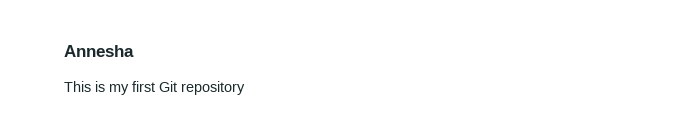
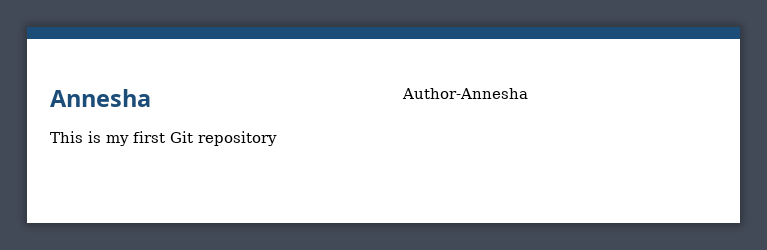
(245, 88) none -> [402,88,528,99] Author-Annesha

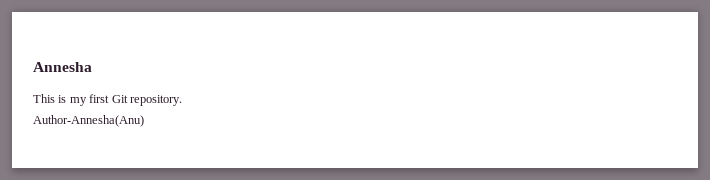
[198,131,277,146] [402,88,528,99] repository Author-Annesha -> [129,95,182,106] [33,115,144,127] repository. // Author-Annesha(Anu)

